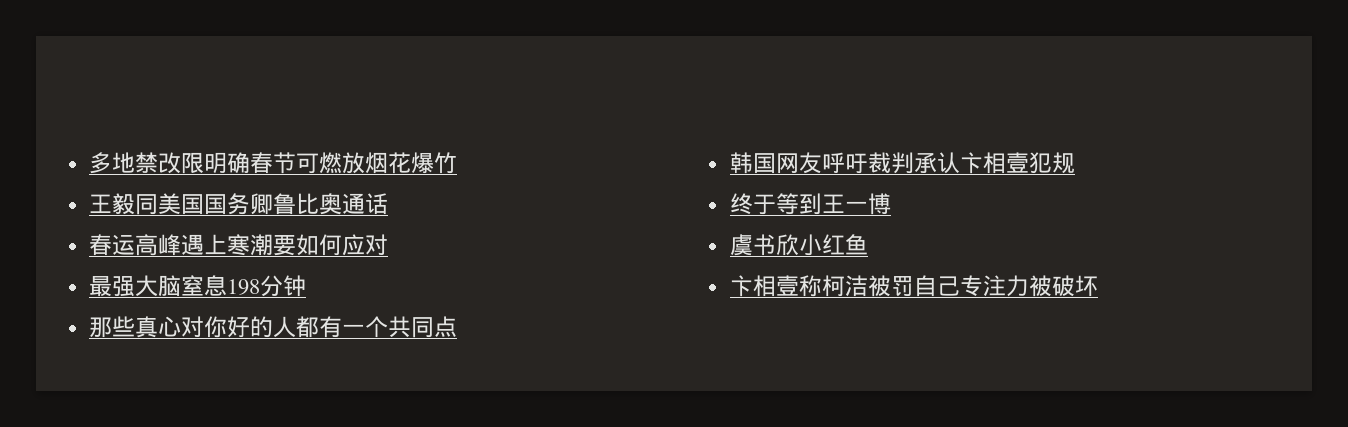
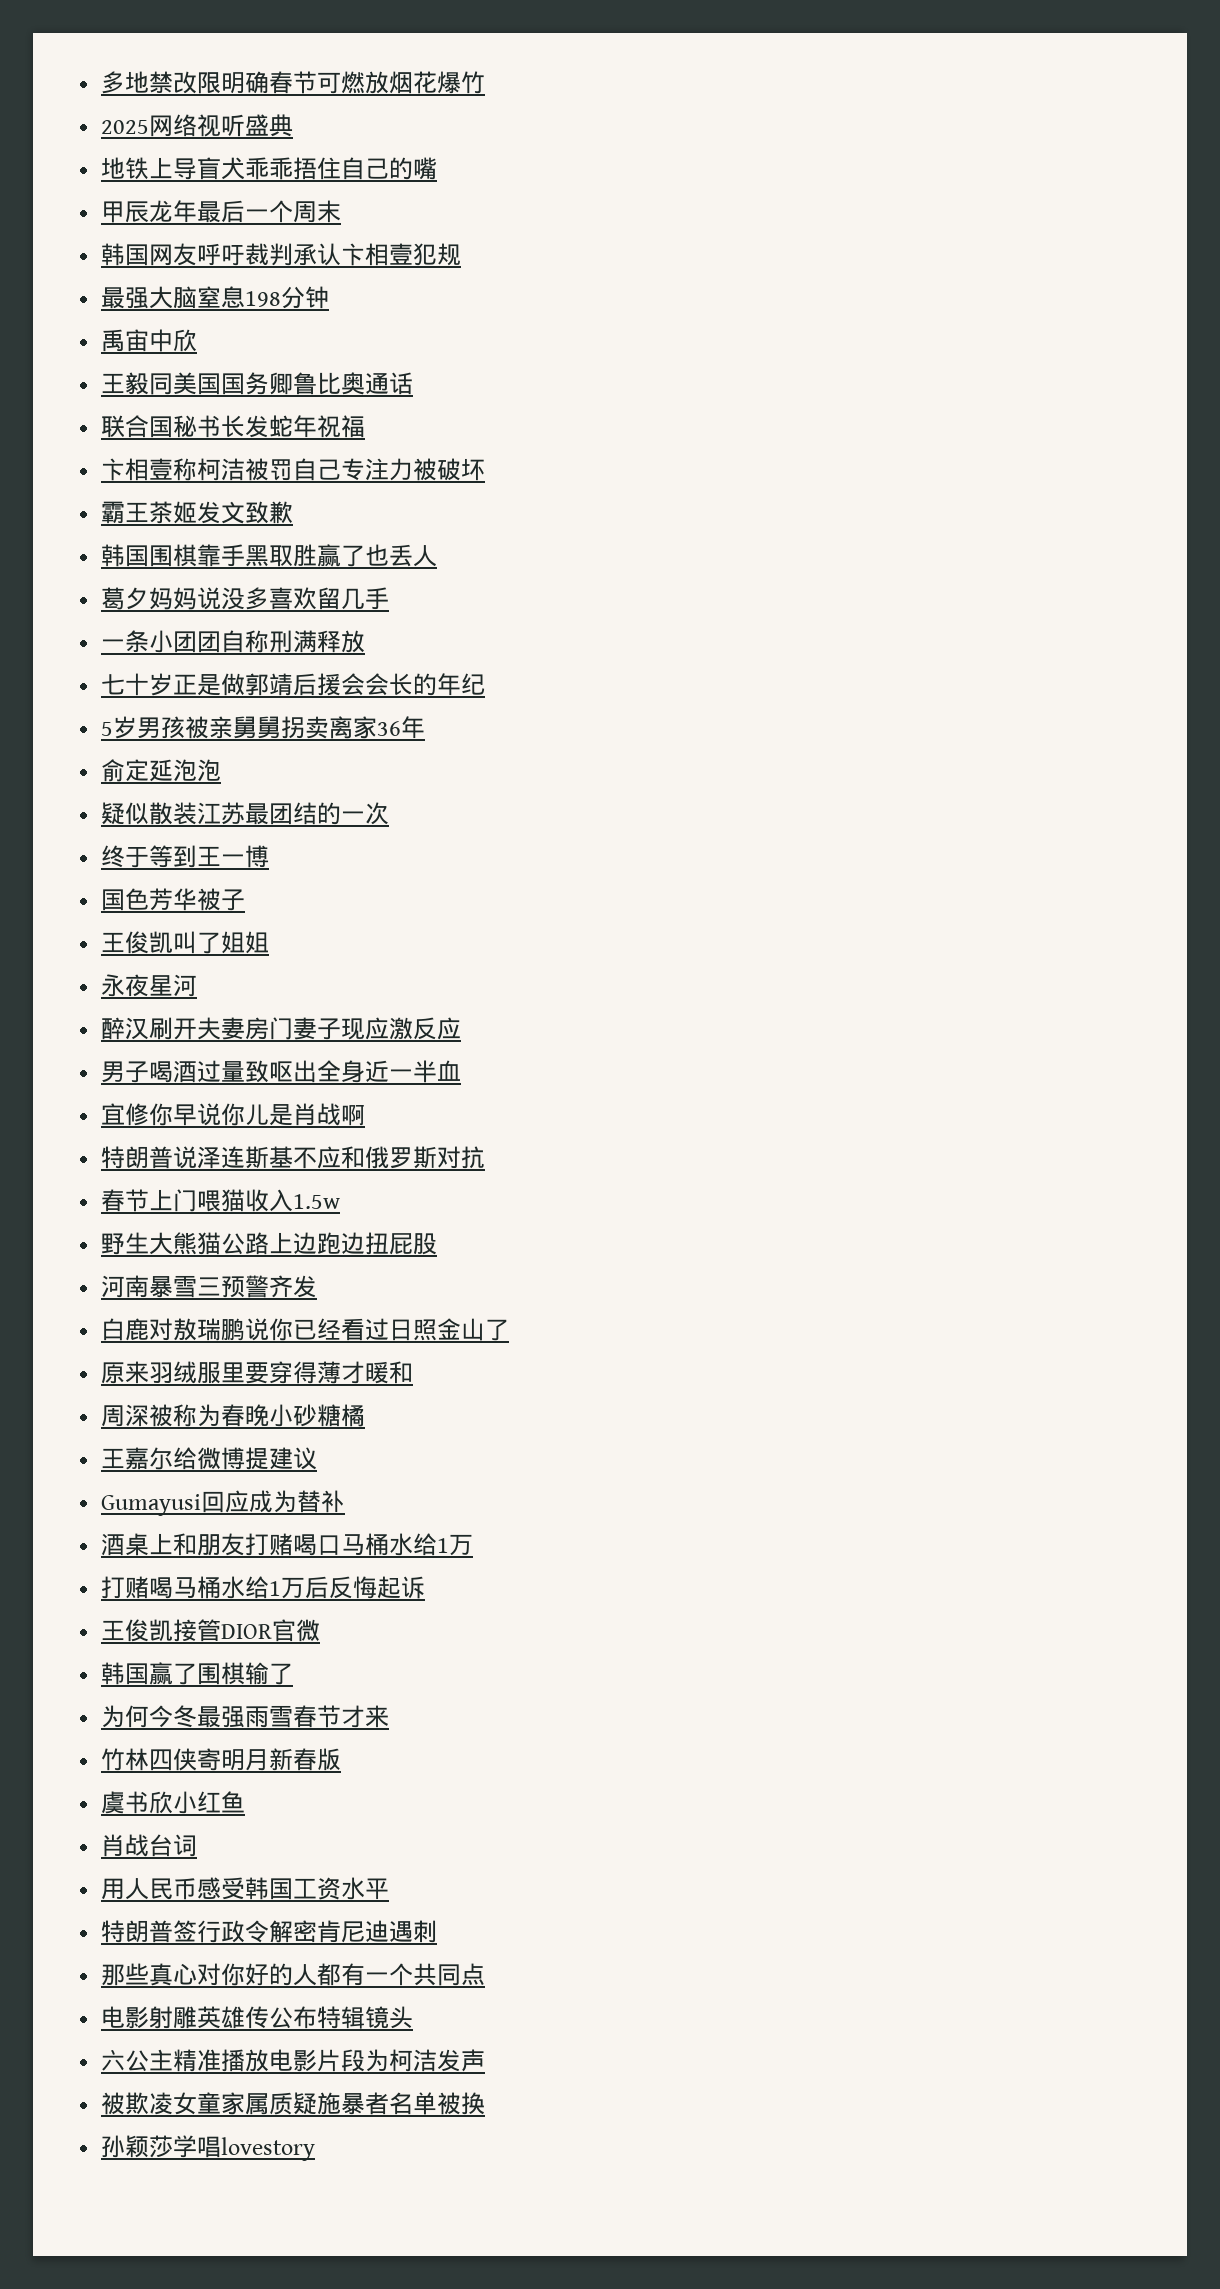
(457, 163) none -> [101,114,294,137] [101,157,438,180] [101,200,342,223] [101,243,462,266] [101,286,330,309] [101,329,198,352] // 2025网络视听盛典 // 地铁上导盲犬乖乖捂住自己的嘴 // 甲辰龙年最后一个周末 // 韩国网友呼吁裁判承认卞相壹犯规 // 最强大脑窒息198分钟 // 禹宙中欣
[88,234,388,256] [88,275,306,297] 春运高峰遇上寒潮要如何应对 // 最强大脑窒息198分钟 -> [101,415,366,438] [101,458,486,481] [101,501,294,524] [101,544,438,567] [101,587,390,610] [101,630,366,653] [101,673,486,696] [101,716,426,739] [101,759,222,782] [101,802,390,825] [101,845,270,868] [101,888,246,911] [101,931,270,954] [101,974,198,997] [101,1017,462,1040] [101,1060,462,1083] [101,1103,366,1126] [101,1146,486,1169] [101,1189,341,1212] [101,1232,438,1255] [101,1275,318,1298] [101,1318,510,1341] [101,1361,414,1384] [101,1404,366,1427] [101,1447,318,1470] [101,1490,346,1516] [101,1533,474,1556] [101,1576,426,1599] [101,1619,321,1642] [101,1662,294,1685] [101,1705,390,1728] [101,1748,342,1771] [101,1791,246,1814] [101,1834,198,1857] [101,1877,390,1900] [101,1920,438,1943] 联合国秘书长发蛇年祝福 // 卞相壹称柯洁被罚自己专注力被破坏 // 霸王茶姬发文致歉 // 韩国围棋靠手黑取胜赢了也丢人 // 葛夕妈妈说没多喜欢留几手 // 一条小团团自称刑满释放 // 七十岁正是做郭靖后援会会长的年纪 // 5岁男孩被亲舅舅拐卖离家36年 // 俞定延泡泡 // 疑似散装江苏最团结的一次 // 终于等到王一博 // 国色芳华被子 // 王俊凯叫了姐姐 // 永夜星河 // 醉汉刷开夫妻房门妻子现应激反应 // 男子喝酒过量致呕出全身近一半血 // 宜修你早说你儿是肖战啊 // 特朗普说泽连斯基不应和俄罗斯对抗 // 春节上门喂猫收入1.5w // 野生大熊猫公路上边跑边扭屁股 // 河南暴雪三预警齐发 // 白鹿对敖瑞鹏说你已经看过日照金山了 // 原来羽绒服里要穿得薄才暖和 // 周深被称为春晚小砂糖橘 // 王嘉尔给微博提建议 // Gumayusi回应成为替补 // 酒桌上和朋友打赌喝口马桶水给1万 // 打赌喝马桶水给1万后反悔起诉 // 王俊凯接管DIOR官微 // 韩国赢了围棋输了 // 为何今冬最强雨雪春节才来 // 竹林四侠寄明月新春版 // 虞书欣小红鱼 // 肖战台词 // 用人民币感受韩国工资水平 // 特朗普签行政令解密肯尼迪遇刺
[729,152,1075,174] [729,193,891,215] [729,234,868,256] [729,275,1098,297] 韩国网友呼吁裁判承认卞相壹犯规 // 终于等到王一博 // 虞书欣小红鱼 // 卞相壹称柯洁被罚自己专注力被破坏 -> [101,2006,414,2029] [101,2049,486,2072] [101,2092,486,2115] [101,2135,316,2161] 电影射雕英雄传公布特辑镜头 // 六公主精准播放电影片段为柯洁发声 // 被欺凌女童家属质疑施暴者名单被换 // 孙颖莎学唱lovestory

